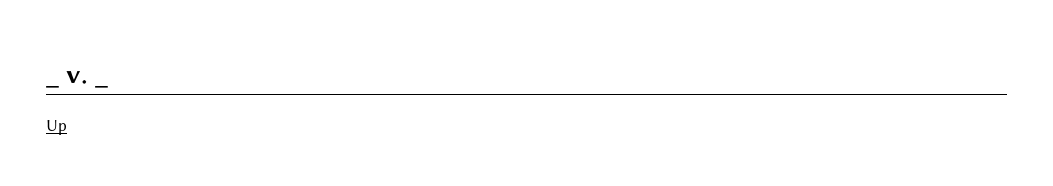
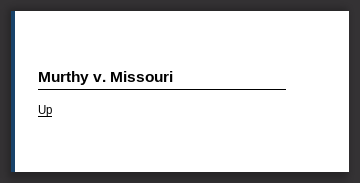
[46,71,109,88] _ v. _ -> [38,71,174,85] Murthy v. Missouri

